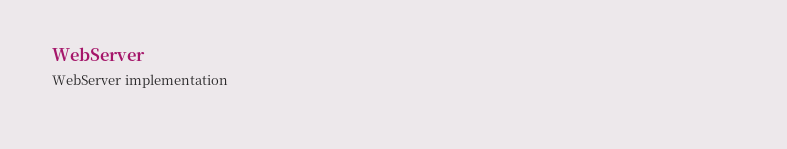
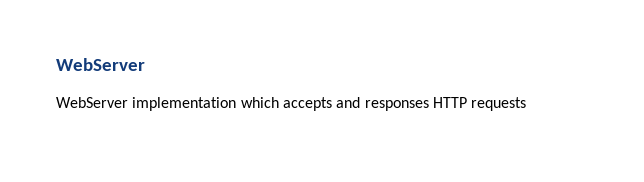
(228, 81) none -> [240,97,527,111] which accepts and responses HTTP requests

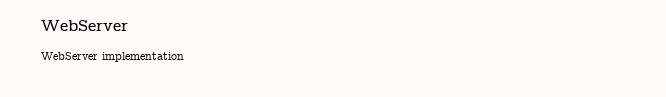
[240,97,527,111] which accepts and responses HTTP requests -> (184, 57) none

